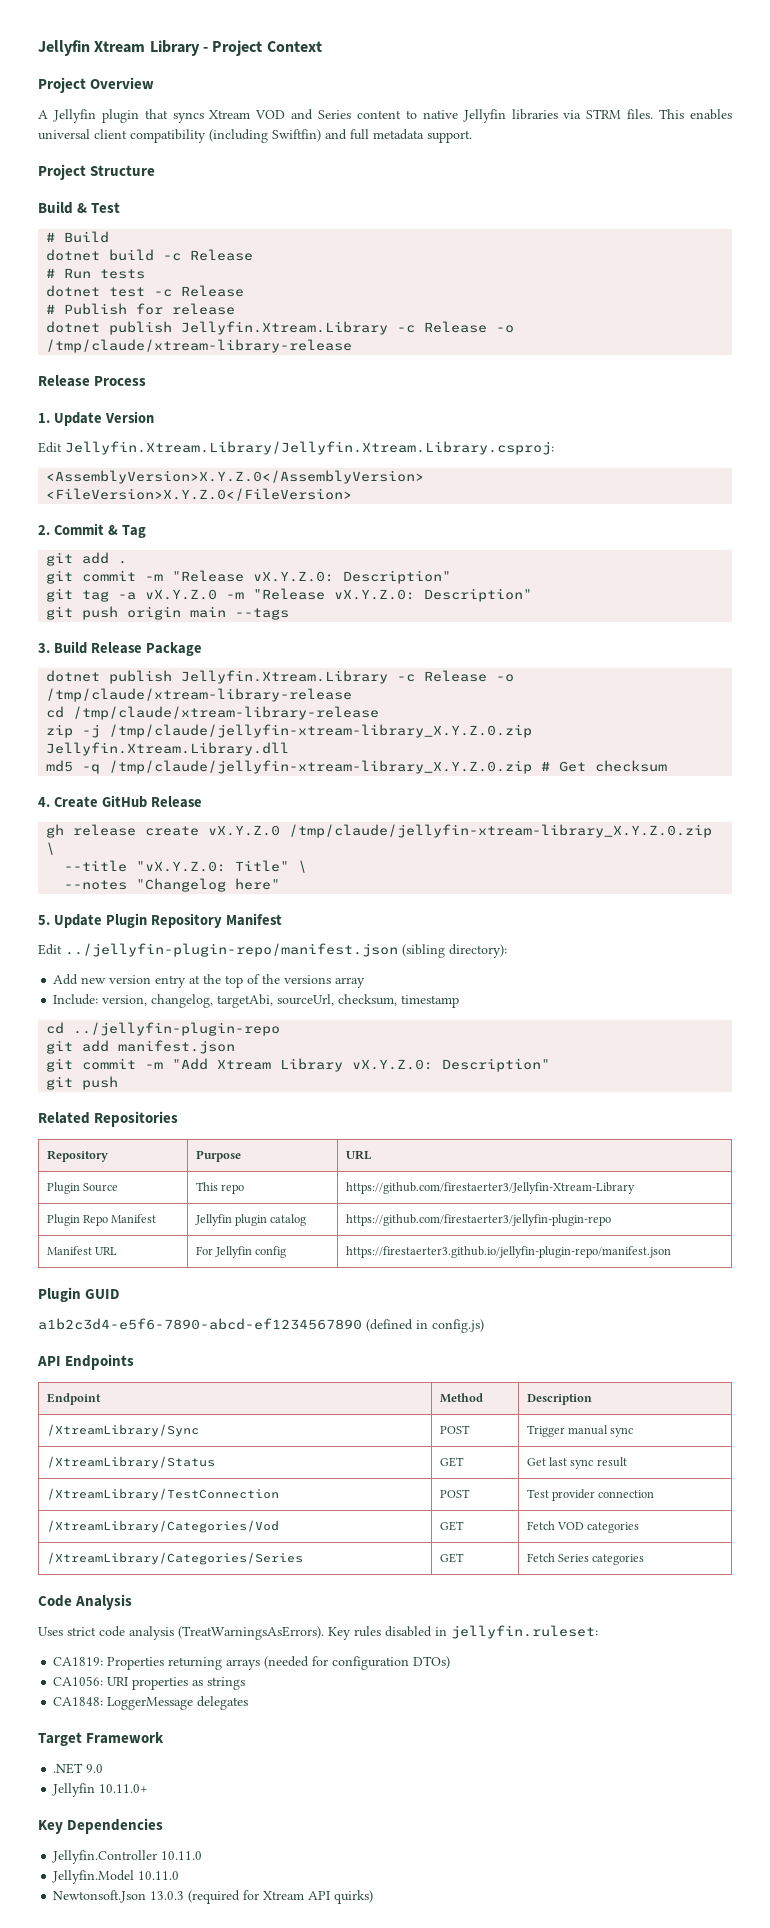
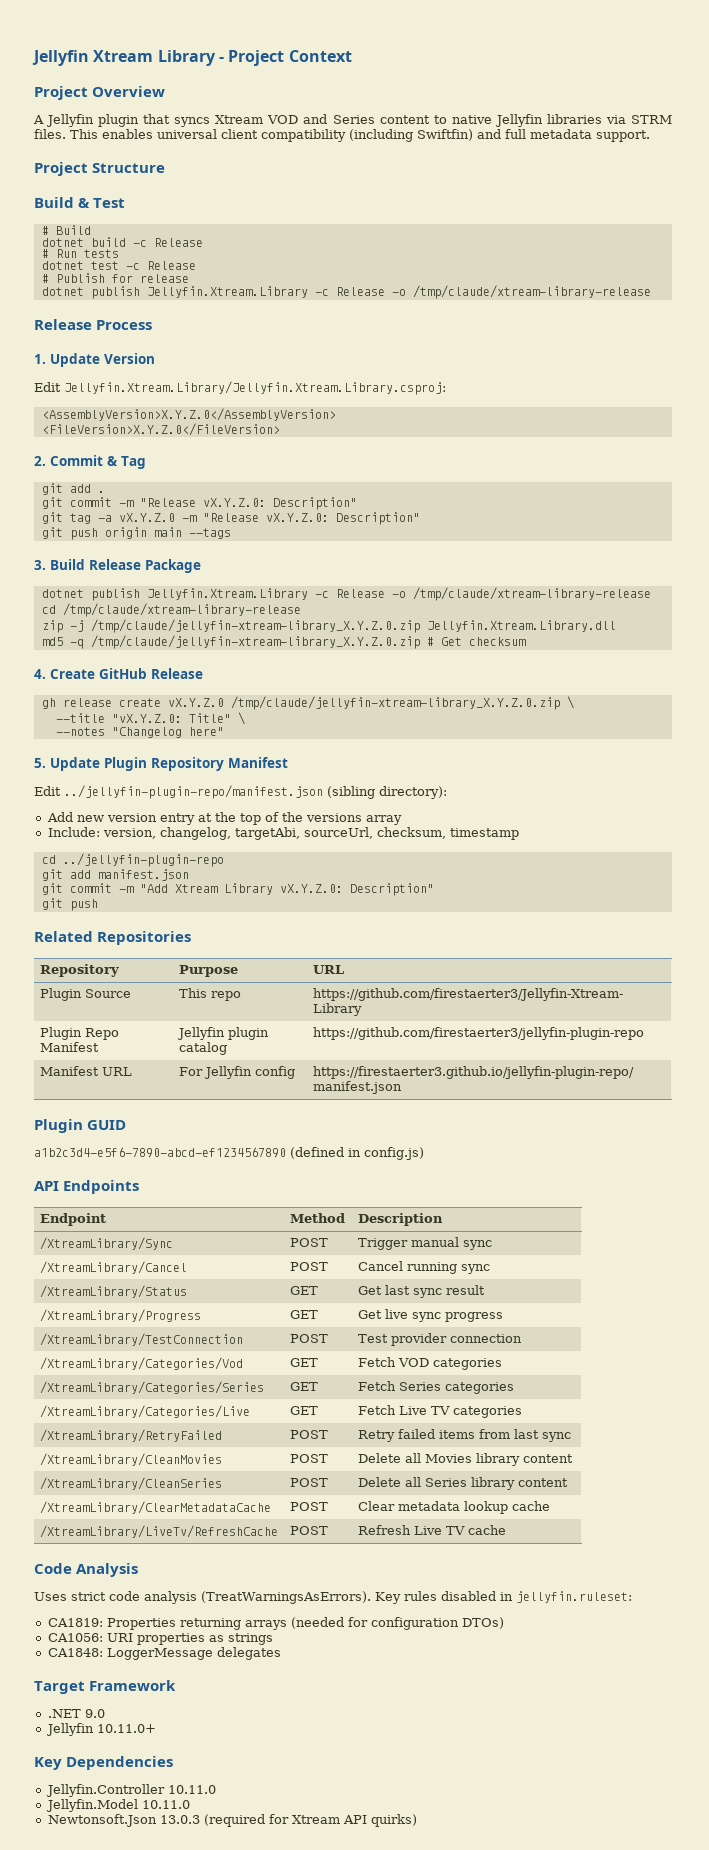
(634, 1432) none -> [39,1261,187,1274] [289,1262,328,1271] [357,1261,490,1274] // /XtreamLibrary/Cancel | POST | Cancel running sync
(627, 1462) none -> [39,1309,201,1322] [289,1310,318,1319] [357,1309,503,1322] // /XtreamLibrary/Progress | GET | Get live sync progress
(645, 1559) none -> [39,1405,250,1418] [289,1406,318,1415] [357,1405,522,1418] [39,1429,222,1442] [289,1430,328,1439] [357,1429,571,1442] [39,1453,222,1466] [289,1454,328,1463] [357,1453,573,1466] [39,1477,222,1490] [289,1478,328,1487] [357,1477,568,1490] [39,1501,271,1514] [289,1502,328,1511] [357,1501,550,1514] [39,1525,278,1538] [289,1526,328,1535] [357,1525,506,1535] // /XtreamLibrary/Categories/Live | GET | Fetch Live TV categories // /XtreamLibrary/RetryFailed | POST | Retry failed items from last sync // /XtreamLibrary/CleanMovies | POST | Delete all Movies library content // /XtreamLibrary/CleanSeries | POST | Delete all Series library content // /XtreamLibrary/ClearMetadataCache | POST | Clear metadata lookup cache // /XtreamLibrary/LiveTv/RefreshCache | POST | Refresh Live TV cache

